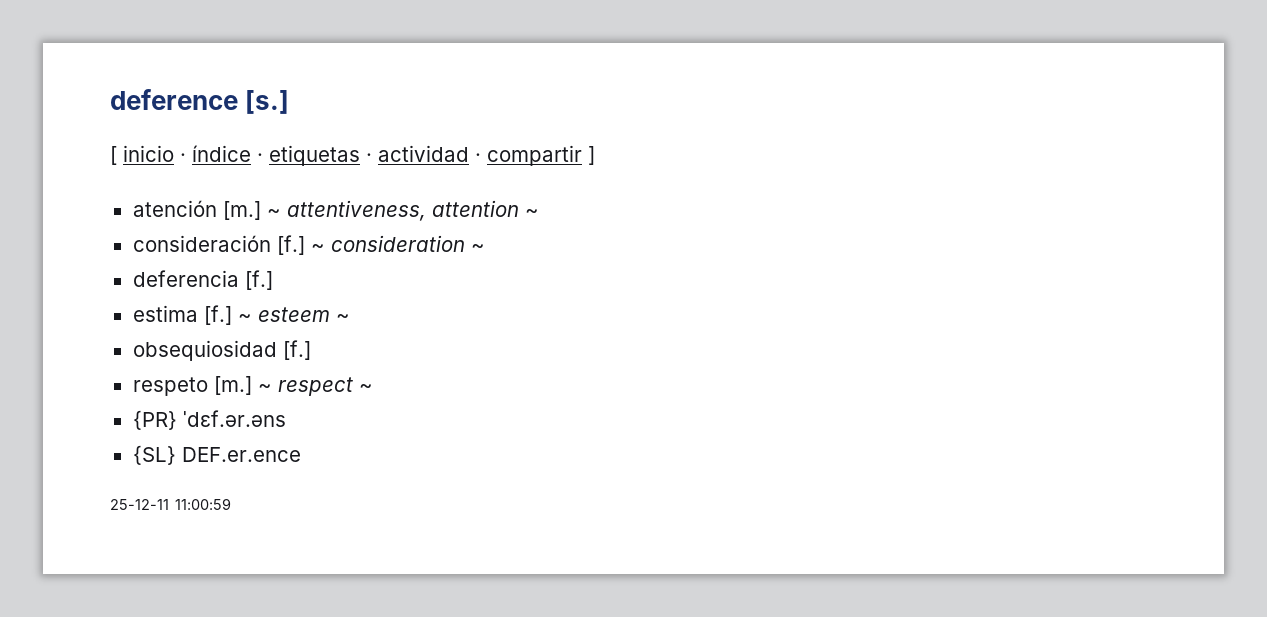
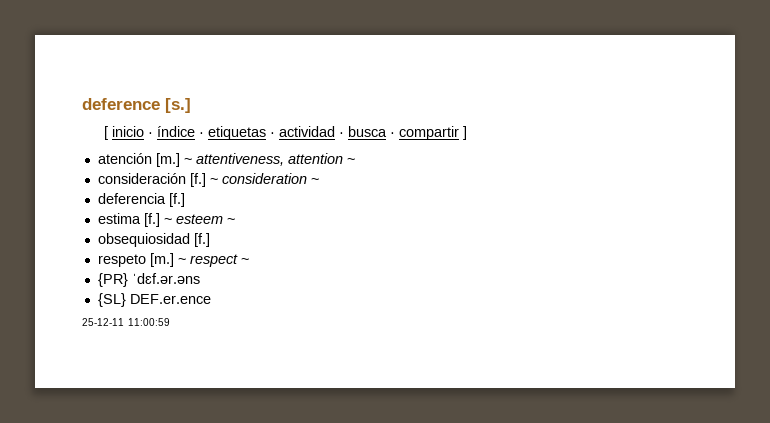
(481, 157) none -> [347,126,395,137] busca ·

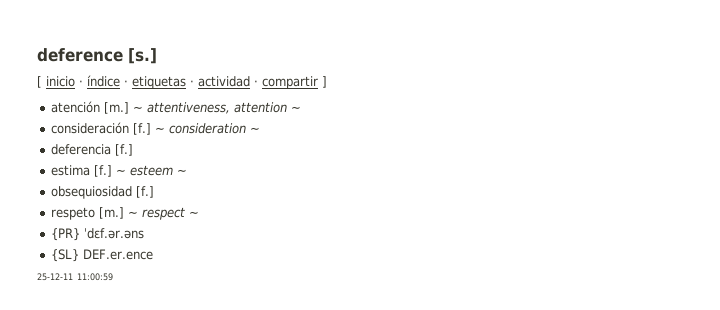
[347,126,395,137] busca · -> (258, 83) none

